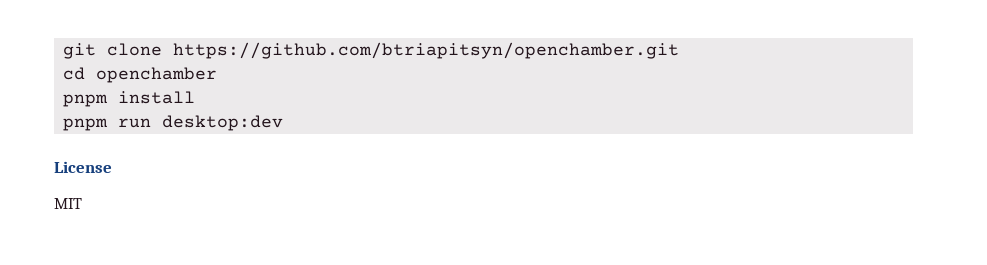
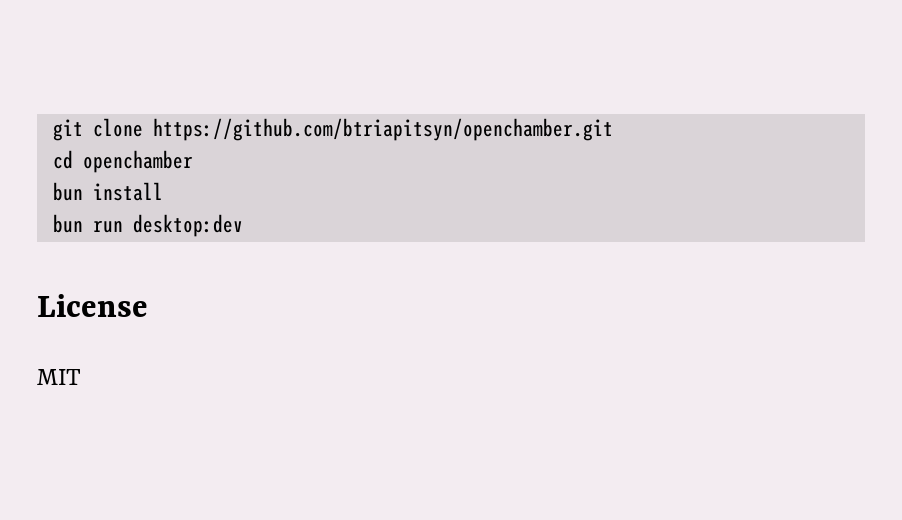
[63,94,109,107] pnpm -> [52,182,83,201] bun
[63,118,109,131] pnpm -> [52,214,83,233] bun

